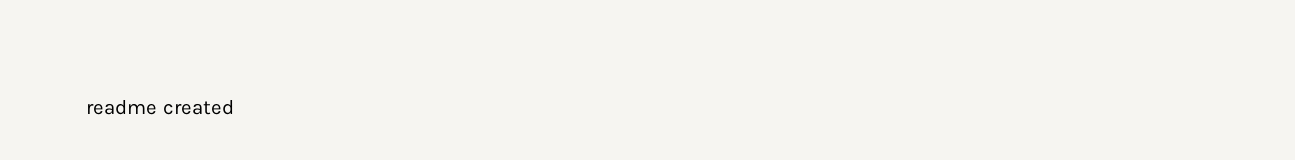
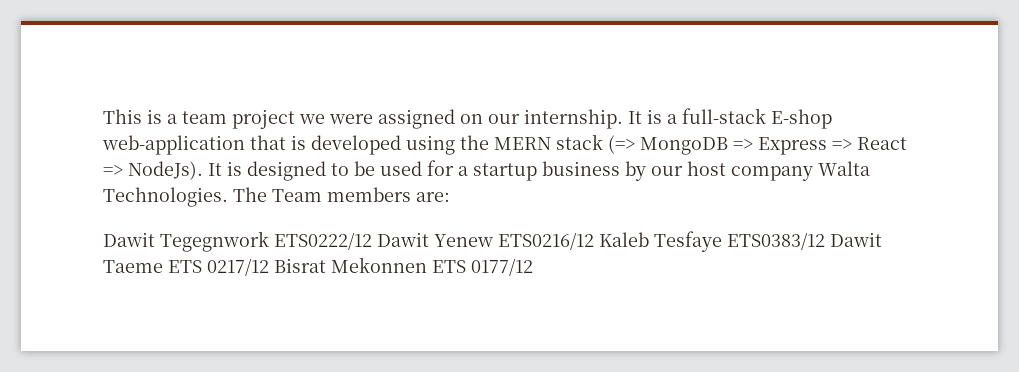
[86,100,234,115] readme created -> [103,108,832,129] [102,134,907,155] [103,160,870,181] [103,187,450,207] [103,231,882,252] [103,257,533,276] This is a team project we were assigned on our internship. It is a full-stack E-shop web-application that is developed using the MERN stack (=> MongoDB => Express => React => NodeJs). It is designed to be used for a startup business by our host company Walta Technologies. The Team members are: // Dawit Tegegnwork ETS0222/12 Dawit Yenew ETS0216/12 Kaleb Tesfaye ETS0383/12 Dawit Taeme ETS 0217/12 Bisrat Mekonnen ETS 0177/12

